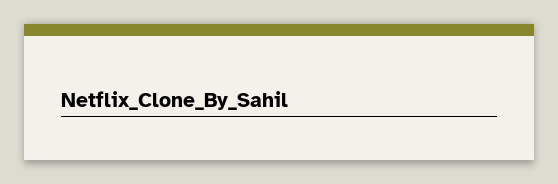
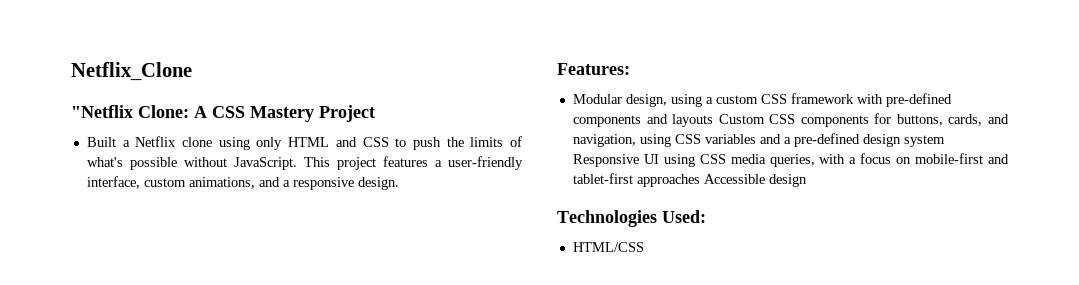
[61,91,288,110] Netflix_Clone_By_Sahil -> [71,62,192,81] [71,105,375,122] [86,136,522,150] [86,156,524,170] [86,176,399,190] [557,63,630,75] [572,93,952,107] [572,113,1010,127] [572,133,945,147] [572,153,1010,167] [572,173,807,187] [557,210,706,227] [572,242,644,252] Netflix_Clone // "Netflix Clone: A CSS Mastery Project // Built a Netflix clone using only HTML and CSS to push the limits of what's possible without JavaScript. This project features a user-friendly interface, custom animations, and a responsive design. // Features: // Modular design, using a custom CSS framework with pre-defined components and layouts Custom CSS components for buttons, cards, and navigation, using CSS variables and a pre-defined design system Responsive UI using CSS media queries, with a focus on mobile-first and tablet-first approaches Accessible design // Technologies Used: // HTML/CSS

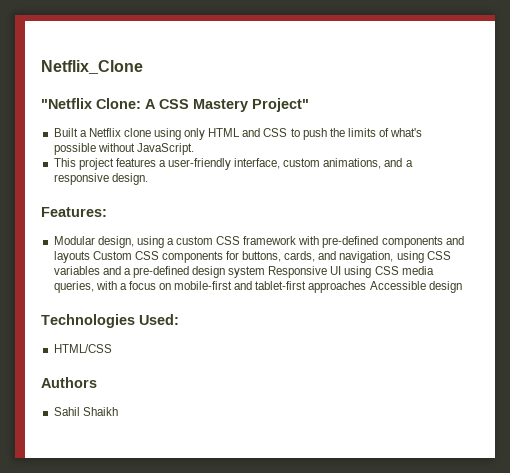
[319,105,375,122] Project -> [252,98,309,112] Project"
(297, 163) none -> (194, 149) //
(644, 247) none -> [41,377,97,388] [53,407,118,416] // Authors // Sahil Shaikh

